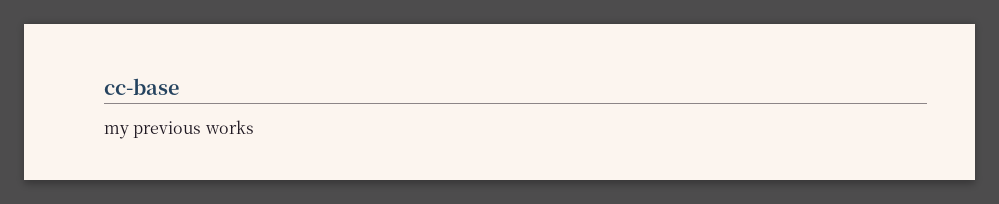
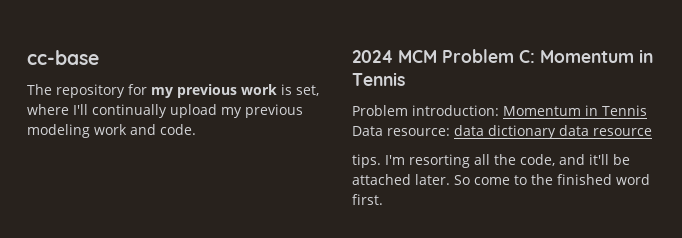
[104,120,254,139] my previous works -> [27,84,319,98] [27,104,303,118] [27,124,196,138] [352,49,653,63] [352,72,405,86] [352,105,647,116] [352,125,652,139] [352,154,630,168] [352,174,650,185] [352,194,383,205] The repository for my previous work is set, where I'll continually upload my previous modeling work and code. // 2024 MCM Problem C: Momentum in Tennis // Problem introduction: Momentum in Tennis Data resource: data dictionary data resource // tips. I'm resorting all the code, and it'll be attached later. So come to the finished word first.

